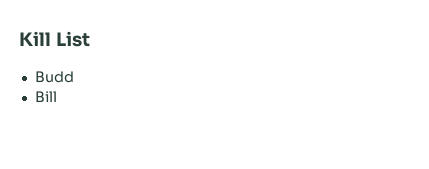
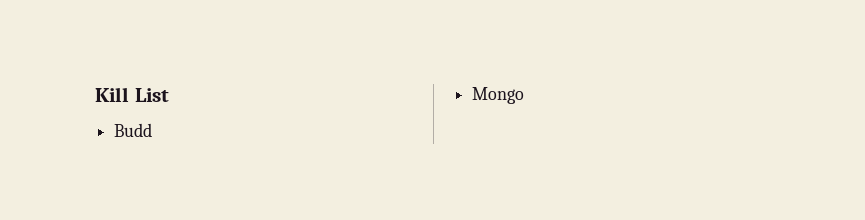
[34,91,57,103] Bill -> [472,87,525,104] Mongo

